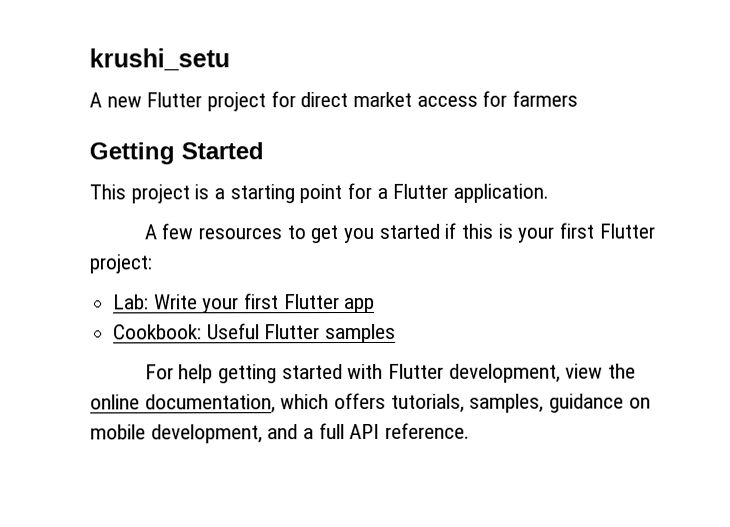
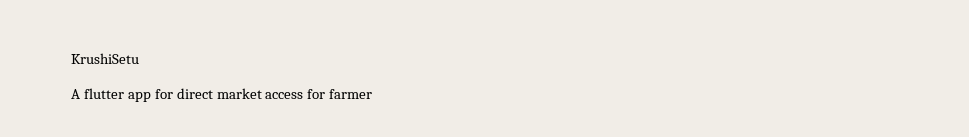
[89,48,230,71] [89,92,267,112] krushi_setu // A new Flutter project -> [71,53,139,64] [71,88,151,102] KrushiSetu // A flutter app
[512,90,579,107] [89,142,264,165] [89,182,550,204] [143,222,655,244] [89,254,153,274] [113,293,376,314] [113,323,397,344] [144,363,636,384] [90,392,651,414] [90,422,471,444] farmers // Getting Started // This project is a starting point for a Flutter application. // A few resources to get you started if this is your first Flutter project: // Lab: Write your first Flutter app // Cookbook: Useful Flutter samples // For help getting started with Flutter development, view the online documentation, which offers tutorials, samples, guidance on mobile development, and a full API reference. -> [329,89,373,99] farmer

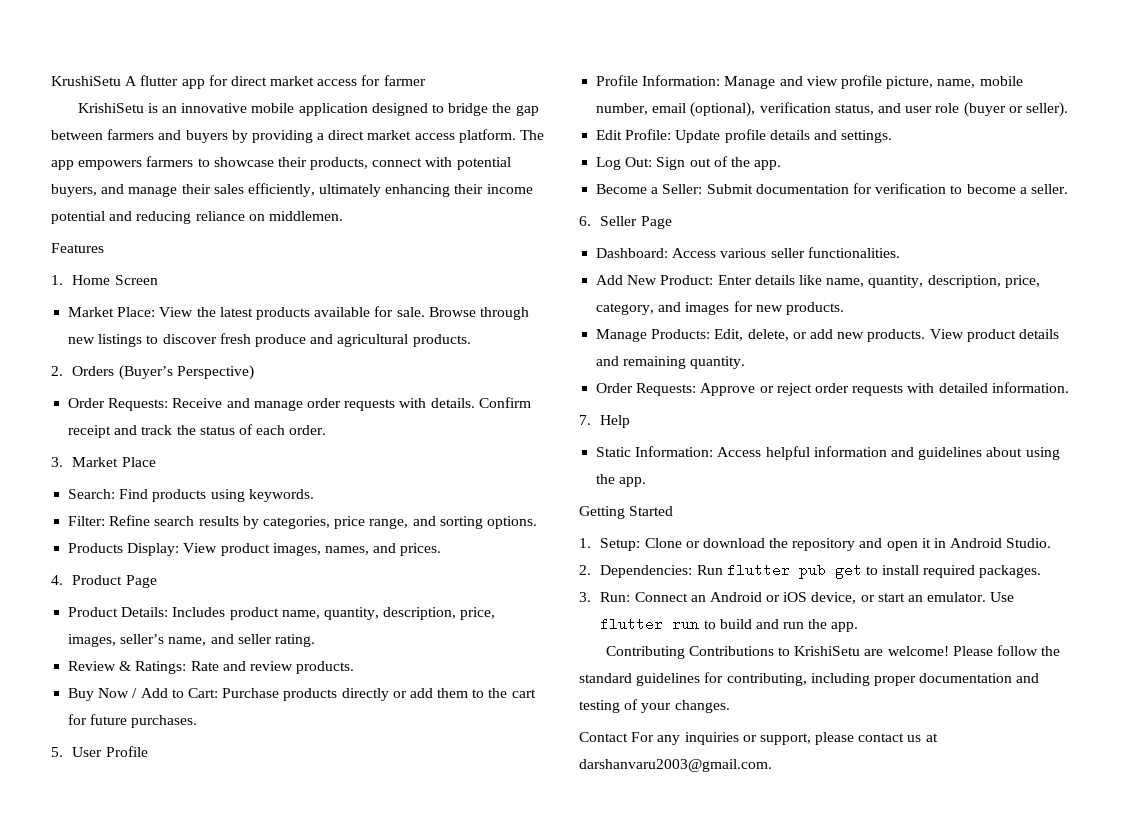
(139, 58) // -> (121, 81) none
(373, 94) none -> [77,103,539,116] [51,129,545,143] [51,156,511,170] [51,183,533,197] [51,211,343,224] [51,243,104,253] [51,275,158,285] [68,306,529,320] [68,333,471,347] [51,365,254,380] [68,397,531,411] [68,424,327,438] [51,457,156,467] [68,489,314,502] [68,515,537,529] [68,543,442,556] [51,575,157,588] [68,607,496,620] [68,634,315,647] [68,661,355,674] [68,688,536,701] [68,714,198,728] [51,746,148,757] [596,75,1023,89] [596,102,1068,117] [596,129,893,143] [596,156,782,170] [596,183,1068,194] [579,216,672,229] [596,247,900,258] [596,275,1040,288] [596,301,844,315] [596,329,1059,342] [596,356,746,369] [596,382,1069,396] [579,415,631,428] [596,446,1060,460] [596,474,647,487] [579,506,674,519] [579,538,1052,551] [579,563,1042,579] [579,592,1015,604] [600,617,859,632] [605,645,1061,659] [579,672,1040,686] [579,699,730,713] [579,732,938,745] [579,759,772,772] // KrishiSetu is an innovative mobile application designed to bridge the gap between farmers and buyers by providing a direct market access platform. The app empowers farmers to showcase their products, connect with potential buyers, and manage their sales efficiently, ultimately enhancing their income potential and reducing reliance on middlemen. // Features // 1. Home Screen // Market Place: View the latest products available for sale. Browse through new listings to discover fresh produce and agricultural products. // 2. Orders (Buyer’s Perspective) // Order Requests: Receive and manage order requests with details. Confirm receipt and track the status of each order. // 3. Market Place // Search: Find products using keywords. // Filter: Refine search results by categories, price range, and sorting options. // Products Display: View product images, names, and prices. // 4. Product Page // Product Details: Includes product name, quantity, description, price, images, seller’s name, and seller rating. // Review & Ratings: Rate and review products. // Buy Now / Add to Cart: Purchase products directly or add them to the cart for future purchases. // 5. User Profile // Profile Information: Manage and view profile picture, name, mobile number, email (optional), verification status, and user role (buyer or seller). // Edit Profile: Update profile details and settings. // Log Out: Sign out of the app. // Become a Seller: Submit documentation for verification to become a seller. // 6. Seller Page // Dashboard: Access various seller functionalities. // Add New Product: Enter details like name, quantity, description, price, category, and images for new products. // Manage Products: Edit, delete, or add new products. View product details and remaining quantity. // Order Requests: Approve or reject order requests with detailed information. // 7. Help // Static Information: Access helpful information and guidelines about using the app. // Getting Started // 1. Setup: Clone or download the repository and open it in Android Studio. // 2. Dependencies: Run flutter pub get to install required packages. // 3. Run: Connect an Android or iOS device, or start an emulator. Use flutter run to build and run the app. // Contributing Contributions to KrishiSetu are welcome! Please follow the standard guidelines for contributing, including proper documentation and testing of your changes. // Contact For any inquiries or support, please contact us at darshanvaru2003@gmail.com.

